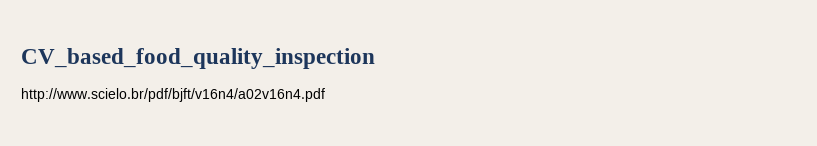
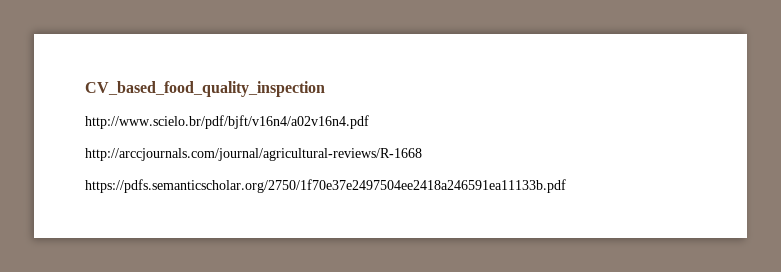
(325, 95) none -> [85,148,422,161] [85,179,566,193] // http://arccjournals.com/journal/agricultural-reviews/R-1668 // https://pdfs.semanticscholar.org/2750/1f70e37e2497504ee2418a246591ea11133b.pdf

